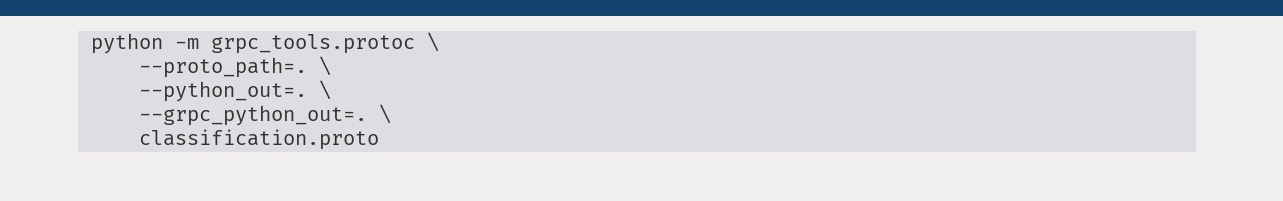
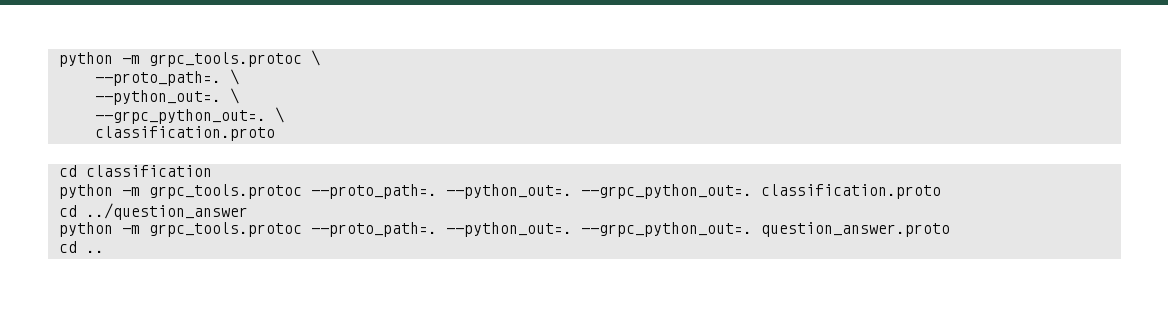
(379, 139) none -> [59,165,213,177] [59,184,942,199] [59,203,249,220] [59,222,951,237] [59,241,105,253] // cd classification // python -m grpc_tools.protoc --proto_path=. --python_out=. --grpc_python_out=. classification.proto // cd ../question_answer // python -m grpc_tools.protoc --proto_path=. --python_out=. --grpc_python_out=. question_answer.proto // cd ..

